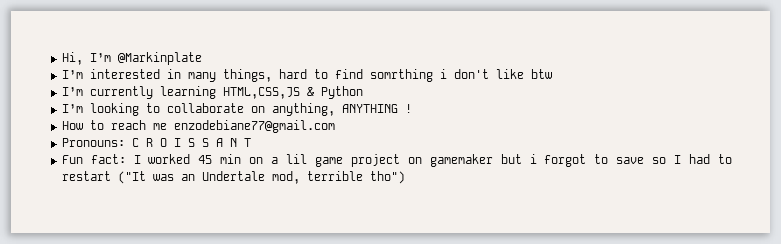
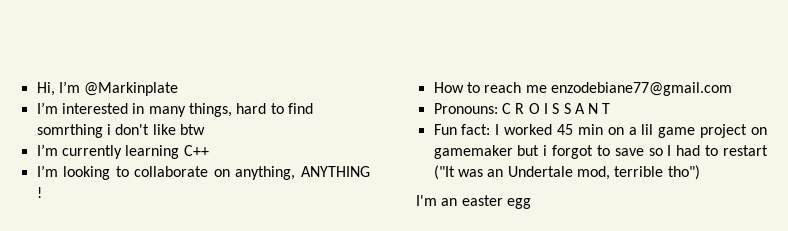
[222,86,363,99] HTML,CSS,JS & Python -> [183,145,209,156] C++
(405, 177) none -> [416,195,531,209] // I'm an easter egg

